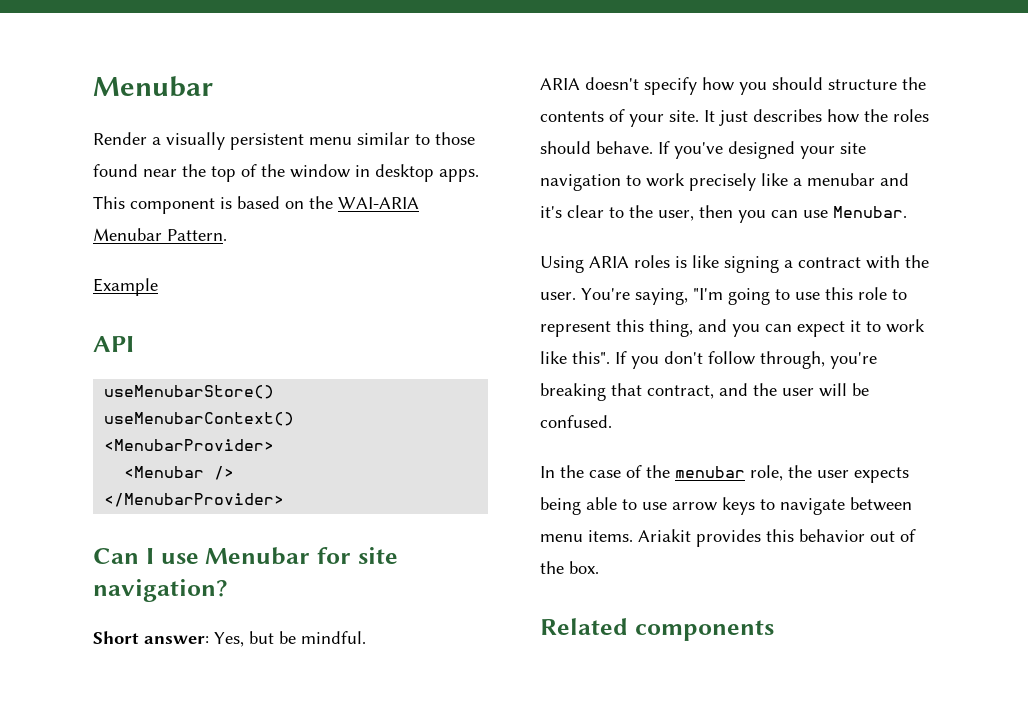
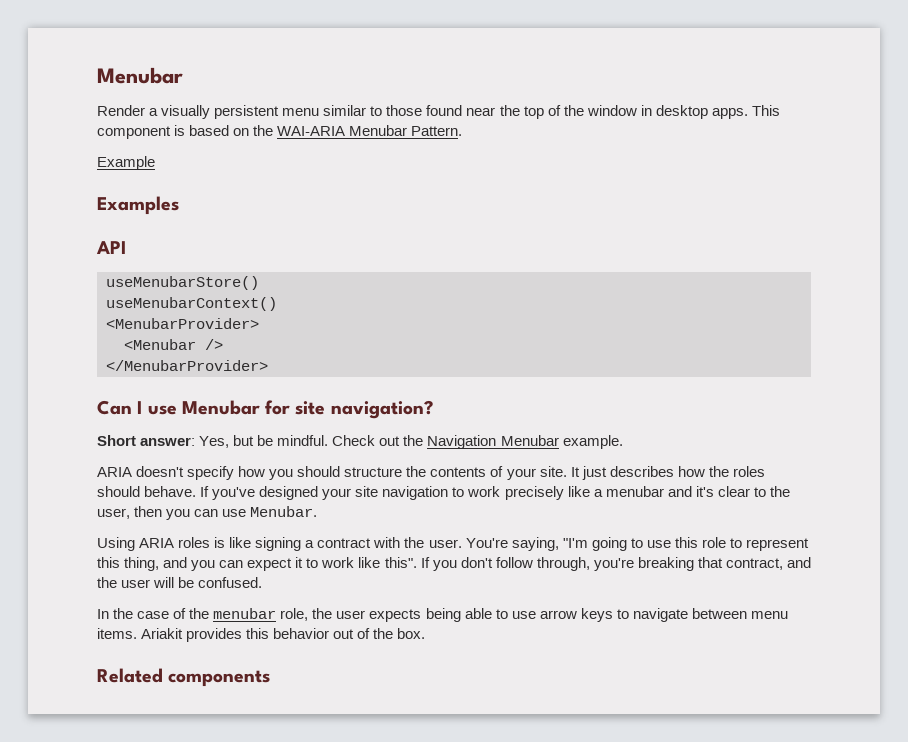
(158, 287) none -> [97,196,179,215] // Examples
(366, 637) none -> [332,435,623,449] Check out the Navigation Menubar example.

